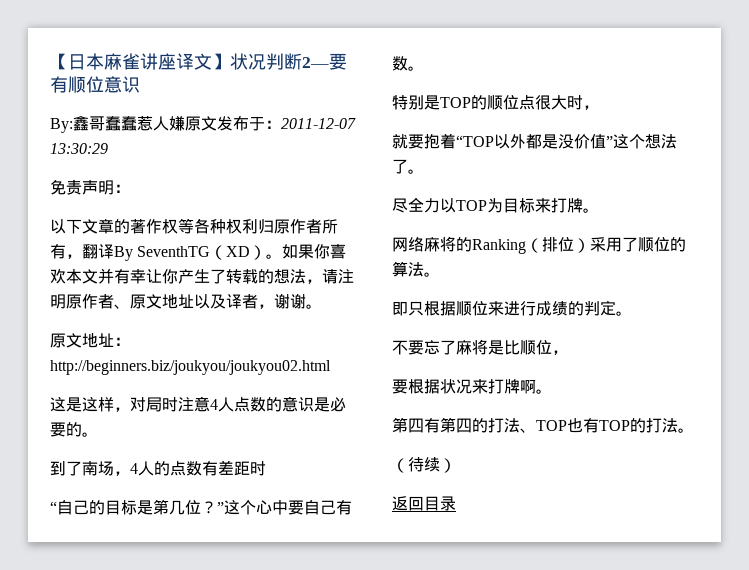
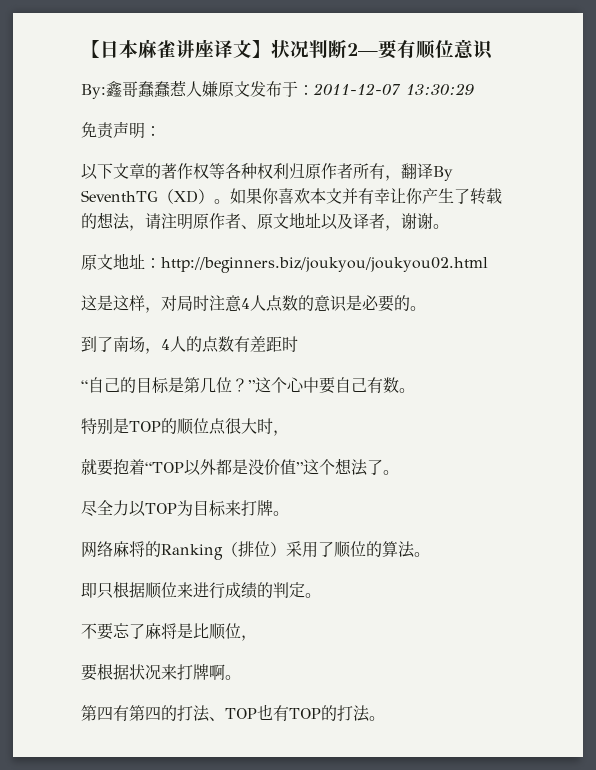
[392,457,456,473] [392,496,456,511] // （待续） // 返回目录 -> (385, 718) none

